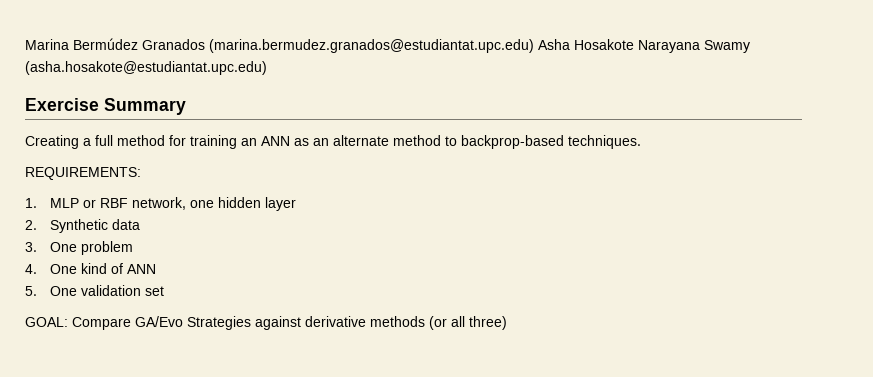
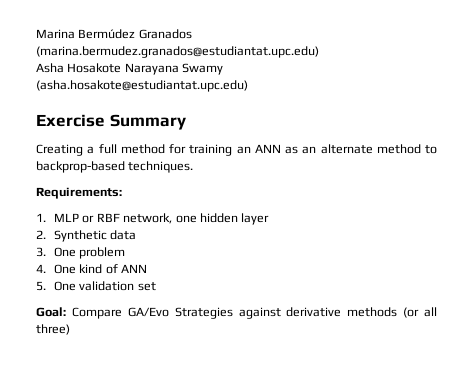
(534, 46) none -> (319, 52) //
[25,167,141,180] REQUIREMENTS: -> [36,187,122,199] Requirements:
[25,317,68,327] GOAL: -> [36,307,66,317] Goal:

